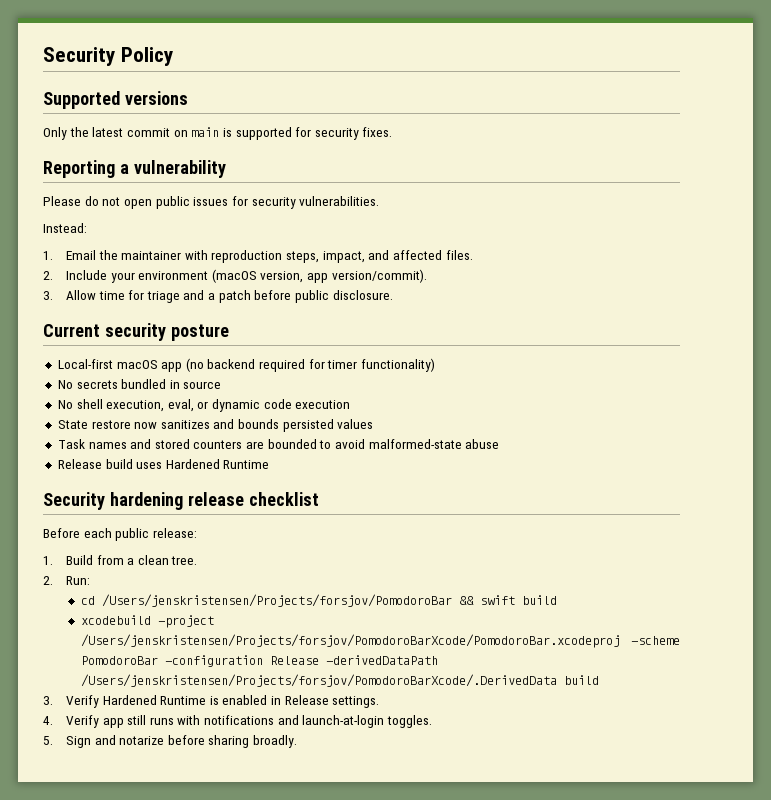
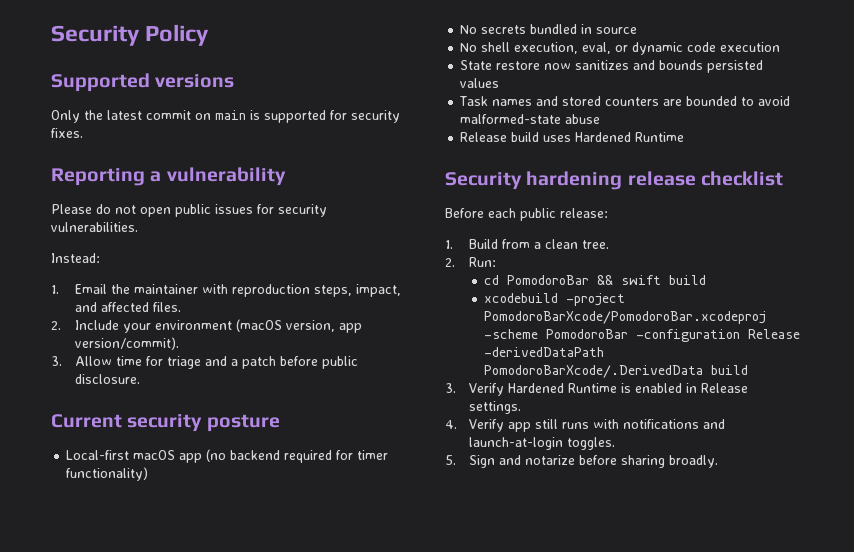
[101,594,452,607] /Users/jenskristensen/Projects/forsjov/PomodoroBar -> [507,275,590,285] PomodoroBar
[80,634,620,648] /Users/jenskristensen/Projects/forsjov/PomodoroBarXcode/PomodoroBar.xcodeproj -> [484,311,767,324] PomodoroBarXcode/PomodoroBar.xcodeproj
[80,674,557,687] /Users/jenskristensen/Projects/forsjov/PomodoroBarXcode/.DerivedData -> [484,365,704,378] PomodoroBarXcode/.DerivedData

